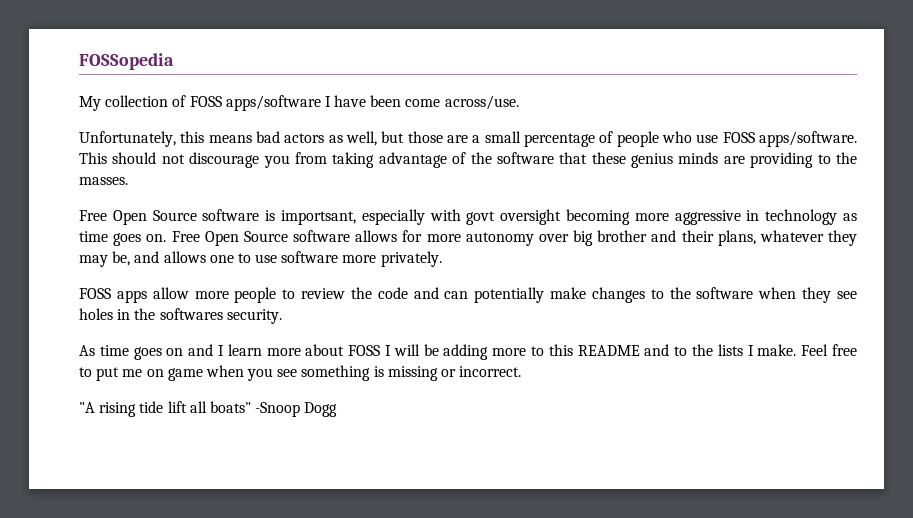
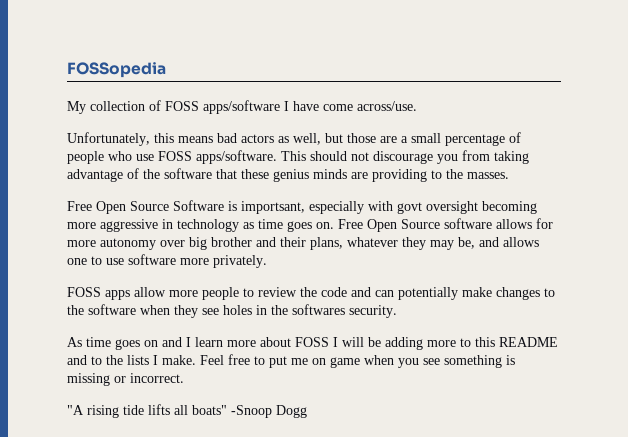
[370,95,402,107] been -> (319, 106) none
[202,209,260,221] software -> [173,200,224,211] Software
[167,401,187,413] lift -> [148,404,170,415] lifts

